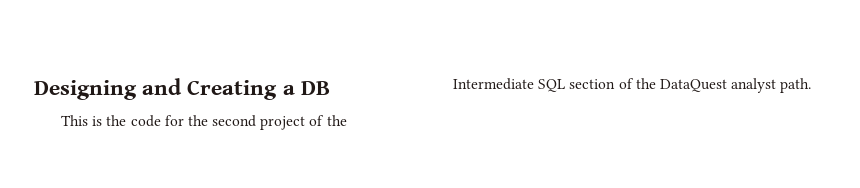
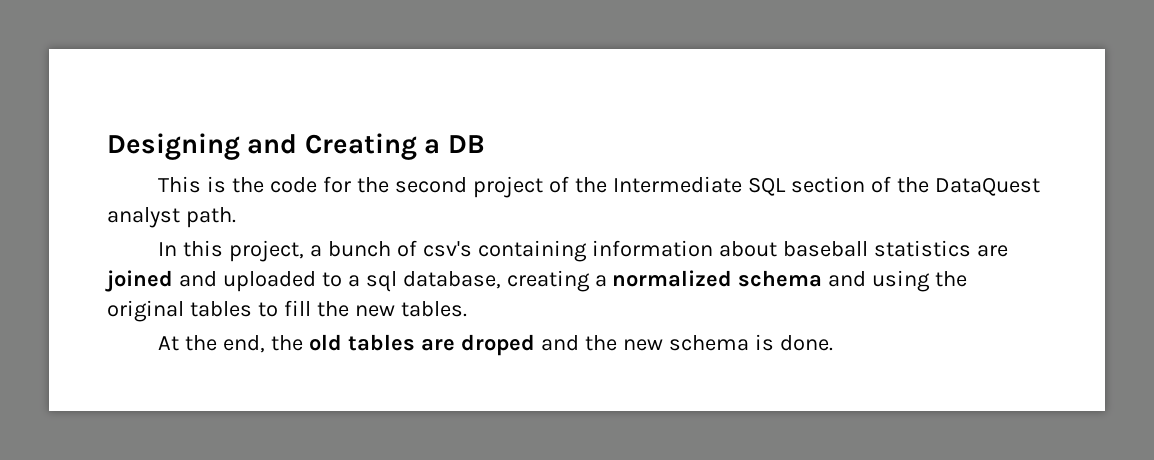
(812, 85) none -> [158,240,1008,262] [105,270,968,292] [107,300,467,322] [158,334,833,356] // In this project, a bunch of csv's containing information about baseball statistics are joined and uploaded to a sql database, creating a normalized schema and using the original tables to fill the new tables. // At the end, the old tables are droped and the new schema is done.

